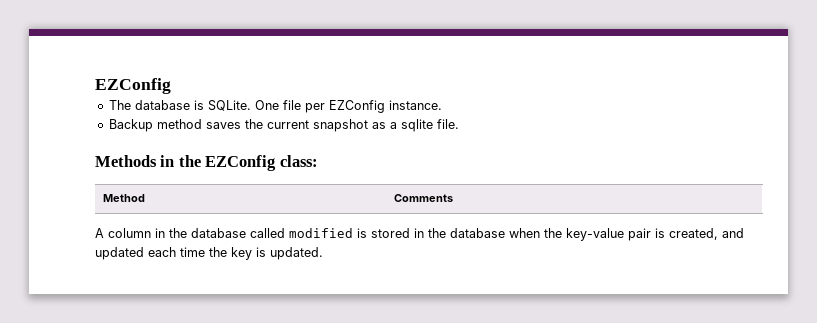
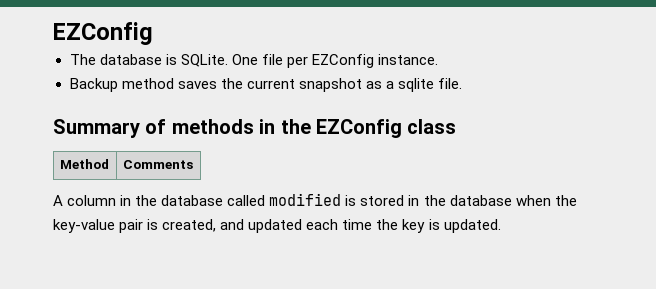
[95,155,157,167] Methods -> [53,119,254,138] Summary of methods
[279,155,318,167] class: -> [407,119,457,134] class

